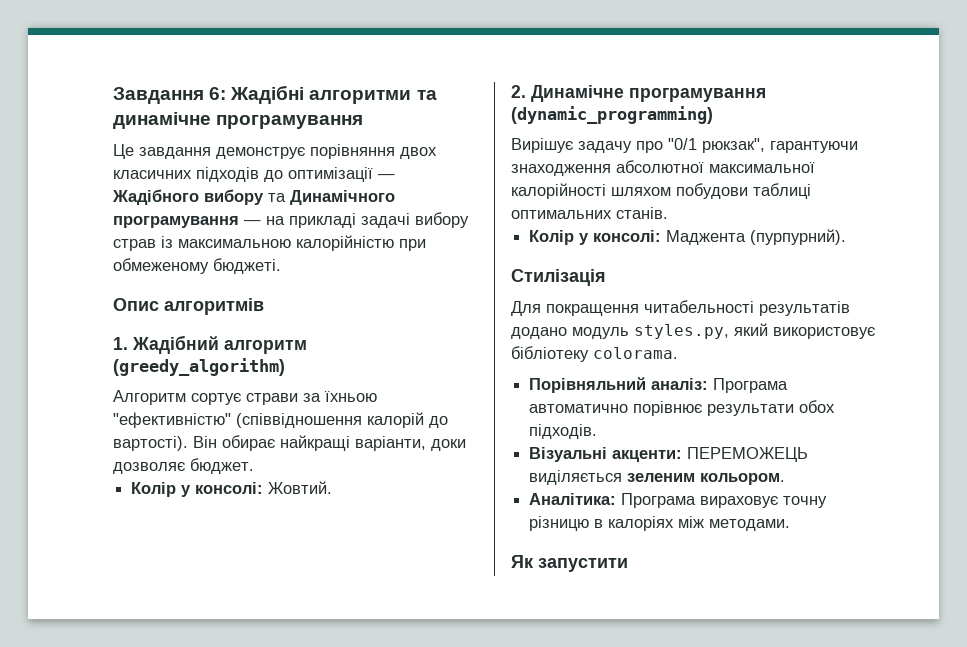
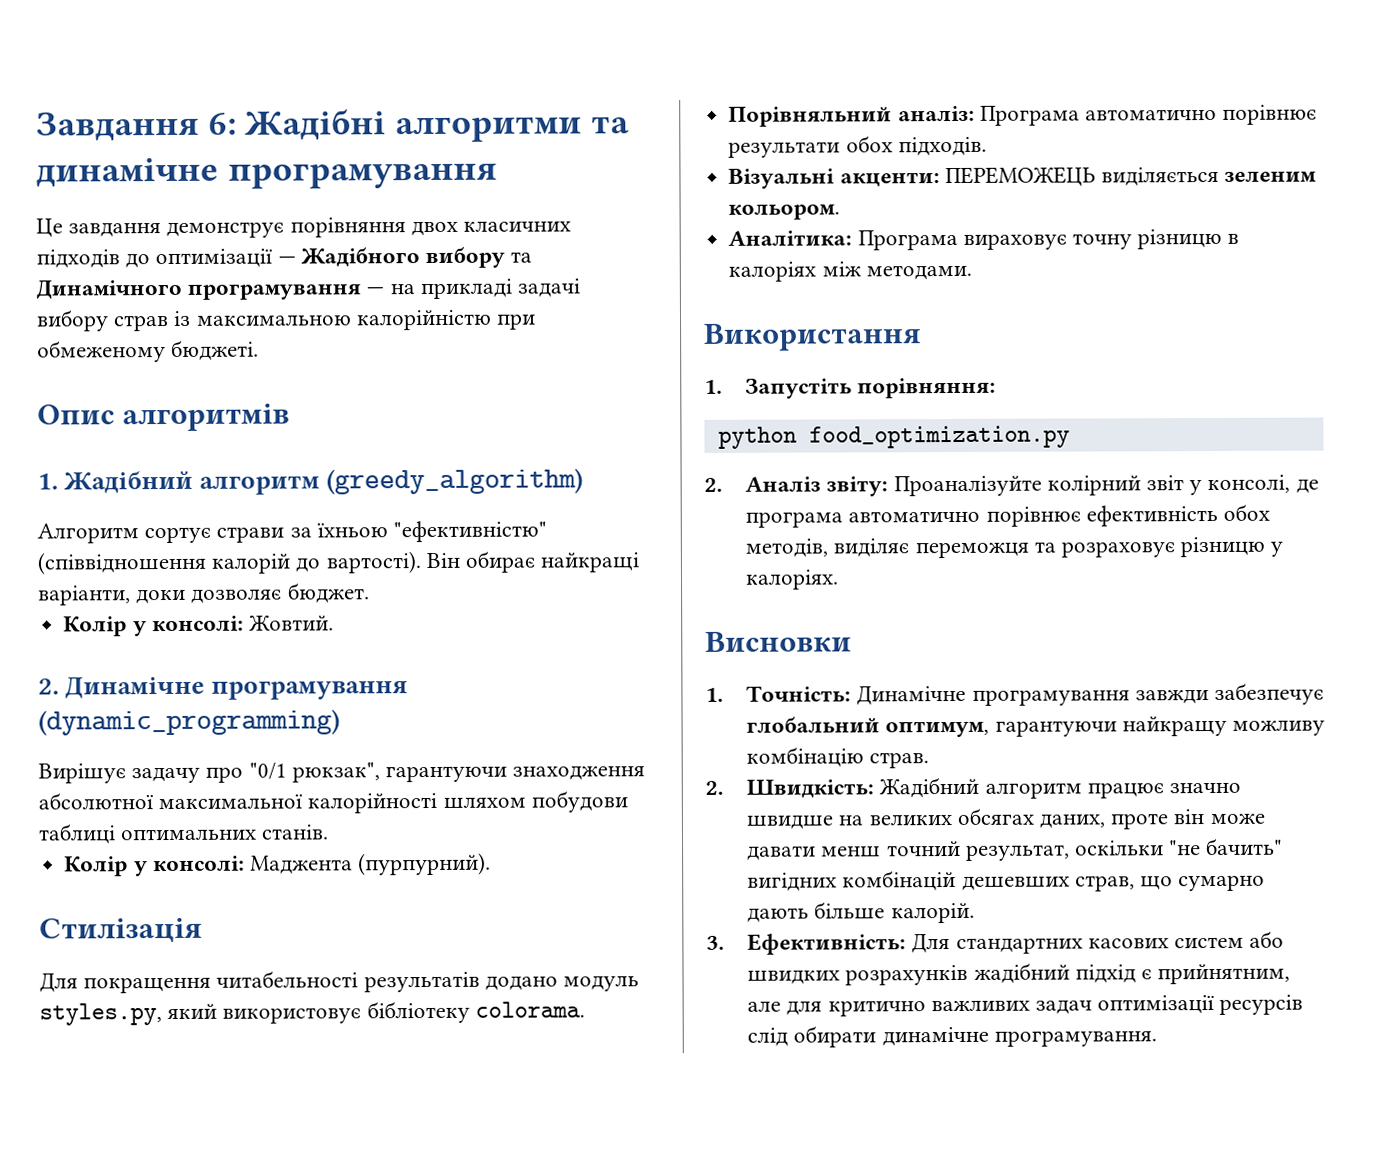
[511,555,628,572] Як запустити -> [704,323,921,351] [704,377,997,399] [717,425,1070,449] [704,474,1319,497] [745,503,1270,528] [745,536,1284,559] [745,569,840,590] [705,631,852,652] [705,682,1324,706] [746,715,1325,738] [746,746,930,769] [705,776,1241,799] [746,807,1265,830] [747,837,1284,861] [747,869,1266,892] [747,901,975,924] [706,930,1285,955] [747,962,1291,986] [747,994,1304,1017] [747,1025,1157,1048] Використання // 1. Запустіть порівняння: // python food_optimization.py // 2. Аналіз звіту: Проаналізуйте колірний звіт у консолі, де програма автоматично порівнює ефективність обох методів, виділяє переможця та розраховує різницю у калоріях. // Висновки // 1. Точність: Динамічне програмування завжди забезпечує глобальний оптимум, гарантуючи найкращу можливу комбінацію страв. // 2. Швидкість: Жадібний алгоритм працює значно швидше на великих обсягах даних, проте він може давати менш точний результат, оскільки "не бачить" вигідних комбінацій дешевших страв, що сумарно дають більше калорій. // 3. Ефективність: Для стандартних касових систем або швидких розрахунків жадібний підхід є прийнятним, але для критично важливих задач оптимізації ресурсів слід обирати динамічне програмування.

